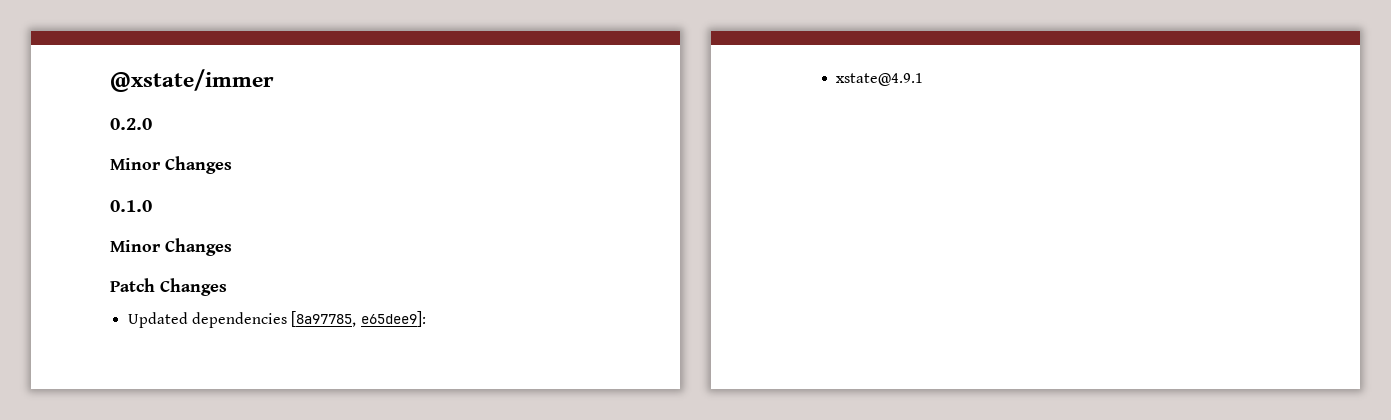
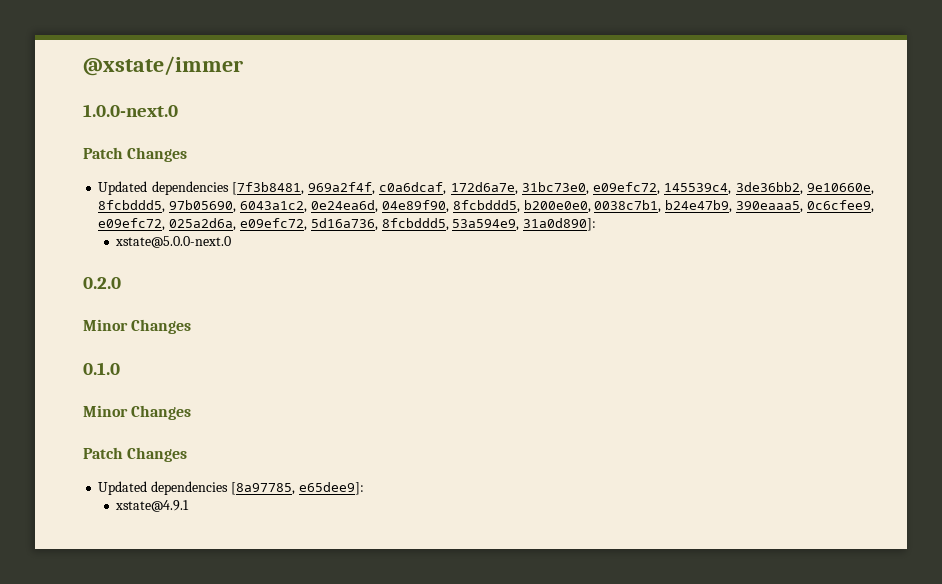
(274, 80) none -> [83,104,178,117] [83,147,188,162] [98,181,874,195] [98,200,875,213] [98,218,597,231] [115,236,232,248] // 1.0.0-next.0 // Patch Changes // Updated dependencies [7f3b8481, 969a2f4f, c0a6dcaf, 172d6a7e, 31bc73e0, e09efc72, 145539c4, 3de36bb2, 9e10660e, 8fcbddd5, 97b05690, 6043a1c2, 0e24ea6d, 04e89f90, 8fcbddd5, b200e0e0, 0038c7b1, b24e47b9, 390eaaa5, 0c6cfee9, e09efc72, 025a2d6a, e09efc72, 5d16a736, 8fcbddd5, 53a594e9, 31a0d890]: // xstate@5.0.0-next.0

